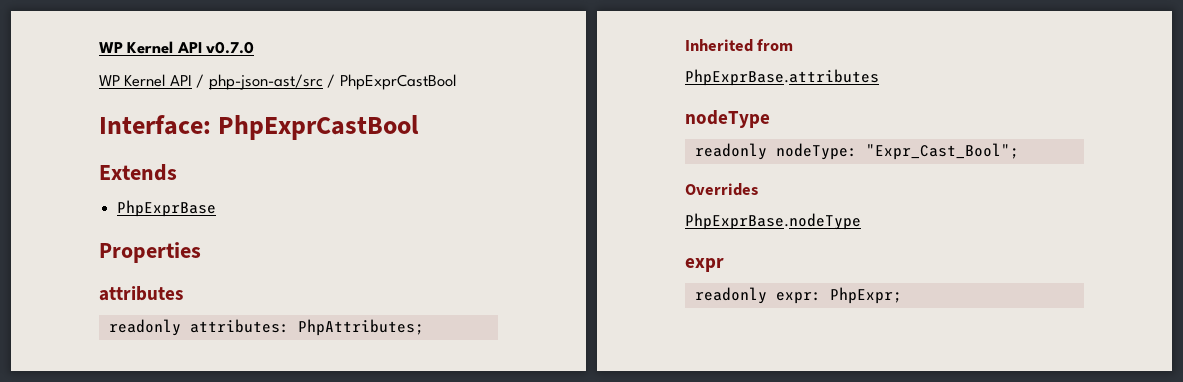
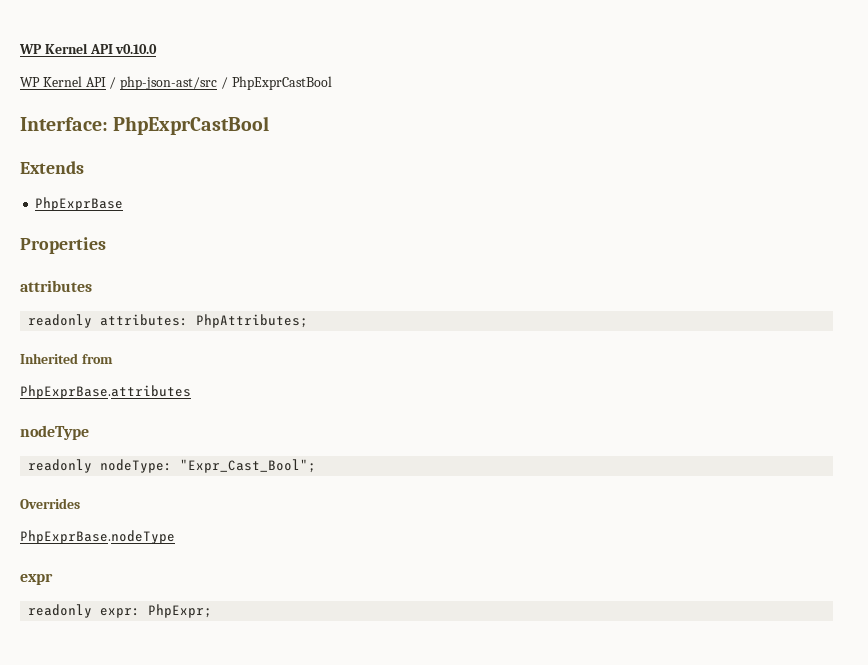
[99,41,255,54] WP Kernel API v0.7.0 -> [19,43,158,54] WP Kernel API v0.10.0

